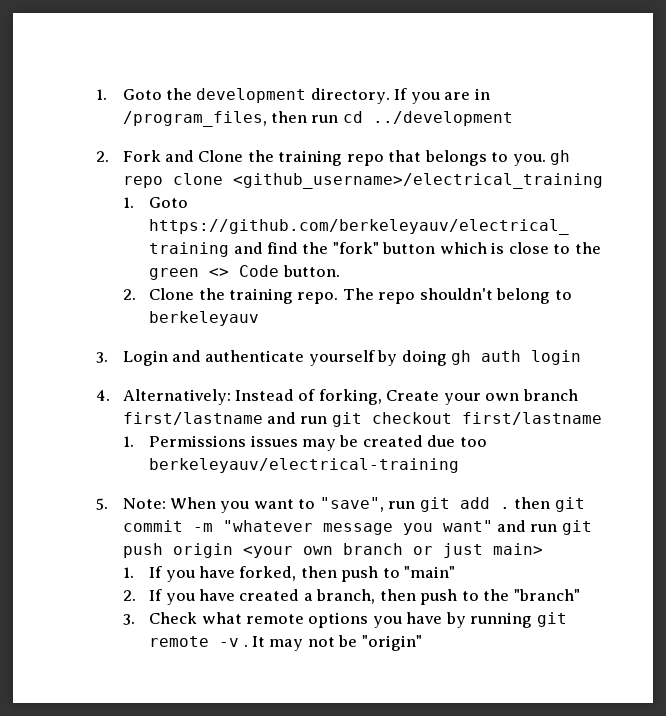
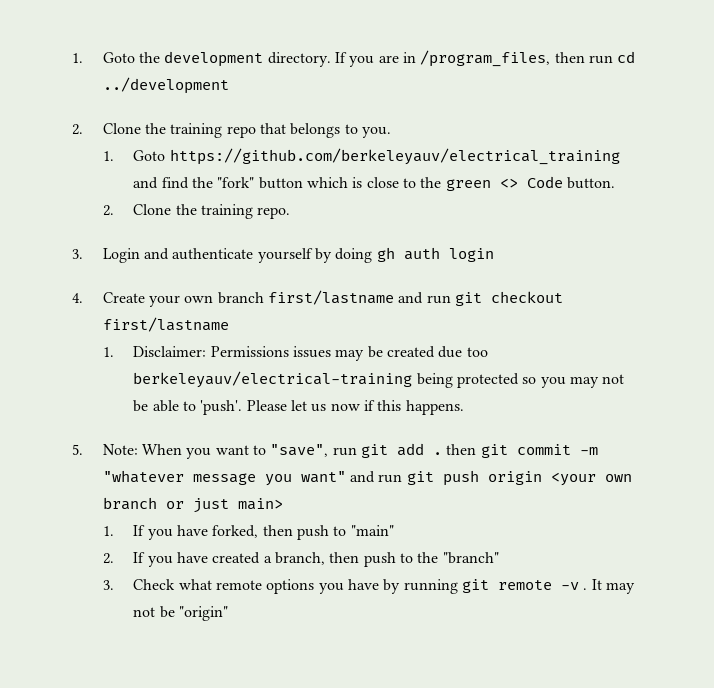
[122,150,194,162] Fork and -> (83, 129) none
[550,150,571,165] [122,173,603,189] gh repo clone <github_username>/electrical_training -> (391, 132) none
[342,288,572,304] [149,311,260,326] The repo shouldn't belong to berkeleyauv -> (291, 213) none
[122,389,382,405] Alternatively: Instead of forking, -> (83, 298) none
(134, 441) none -> [133,346,207,357] Disclaimer:
(460, 465) none -> [416,373,625,388] [133,400,464,415] being protected so you may not be able to 'push'. Please let us now if this happens.

